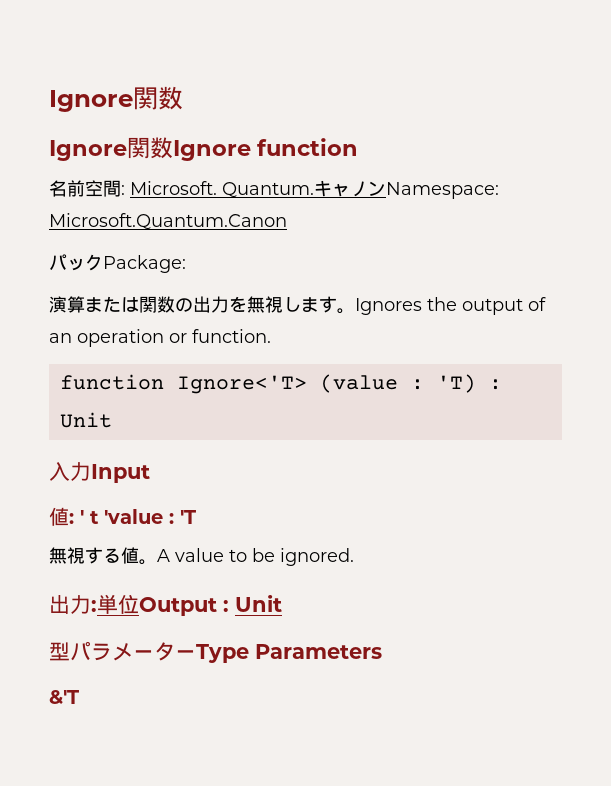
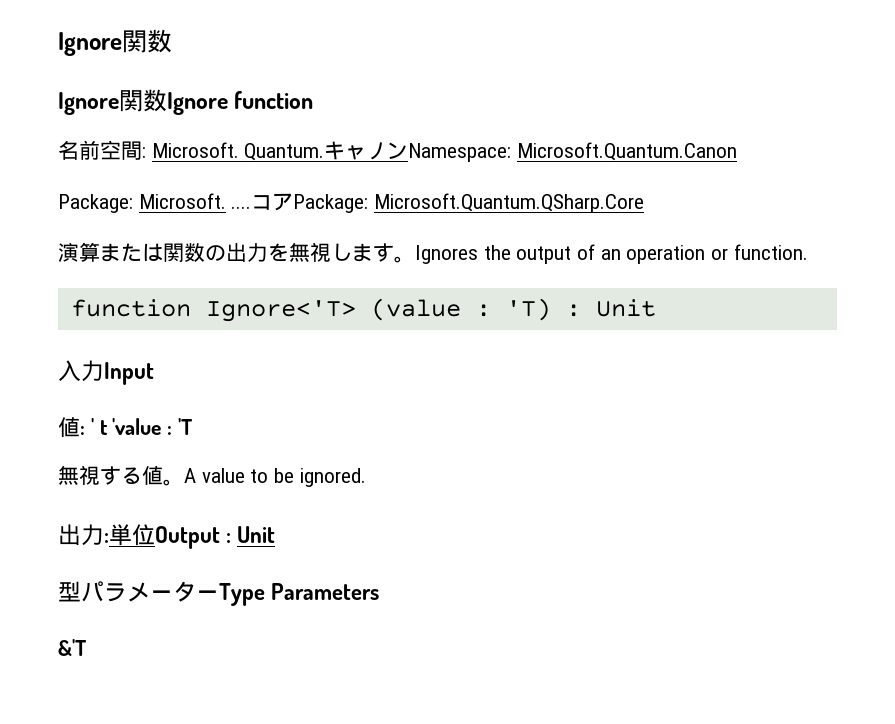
[49,254,186,273] パックPackage: -> [58,193,645,213] Package: Microsoft. ....コアPackage: Microsoft.Quantum.QSharp.Core

